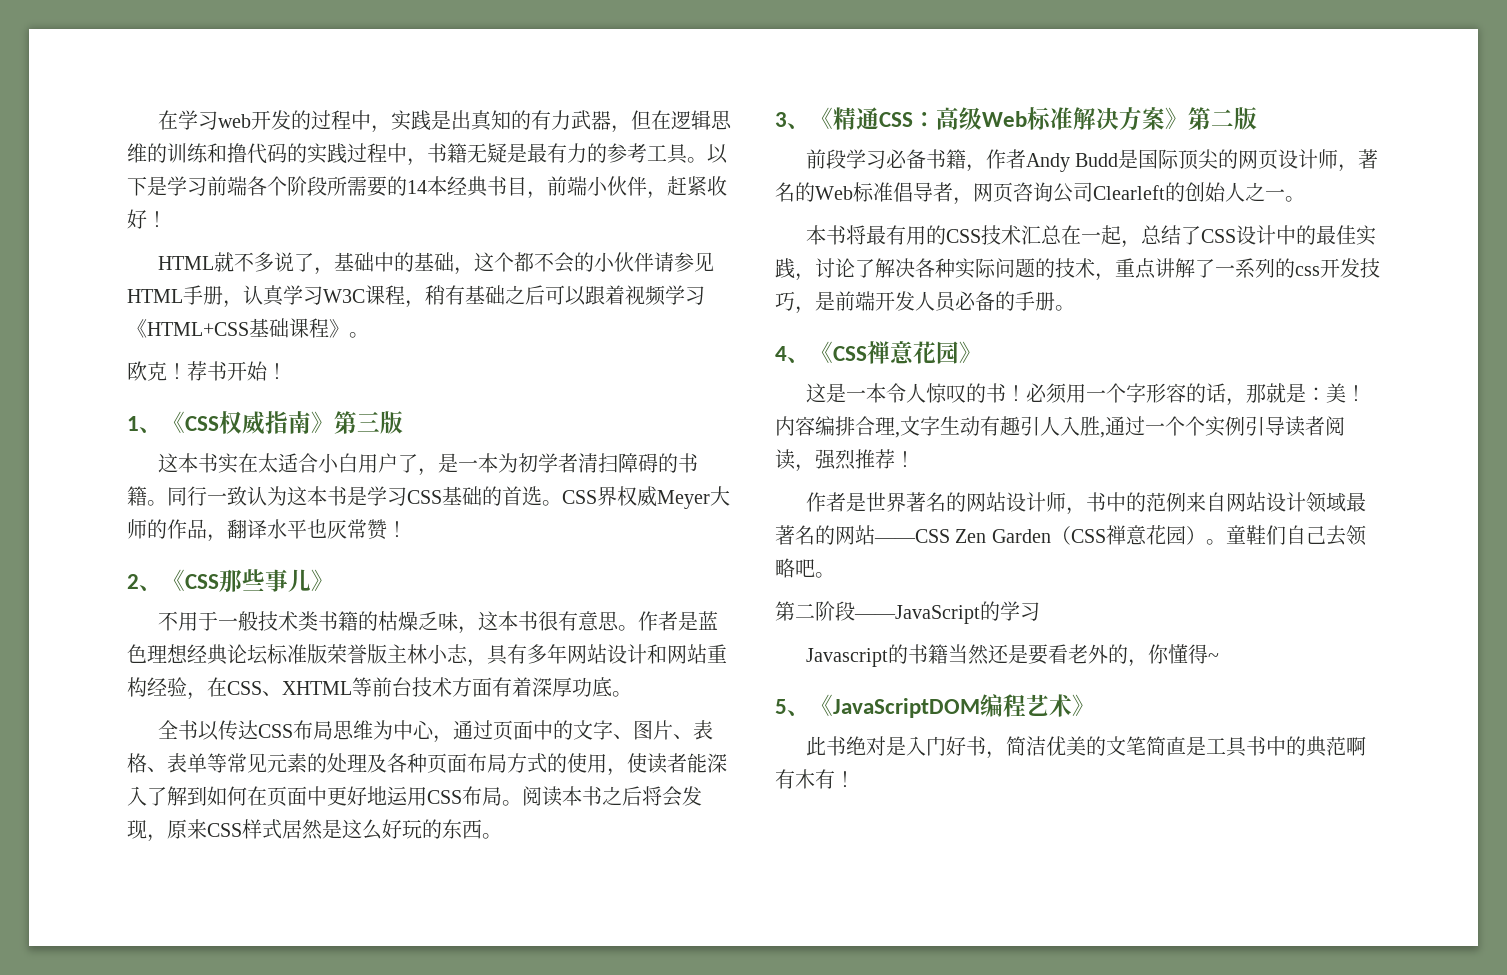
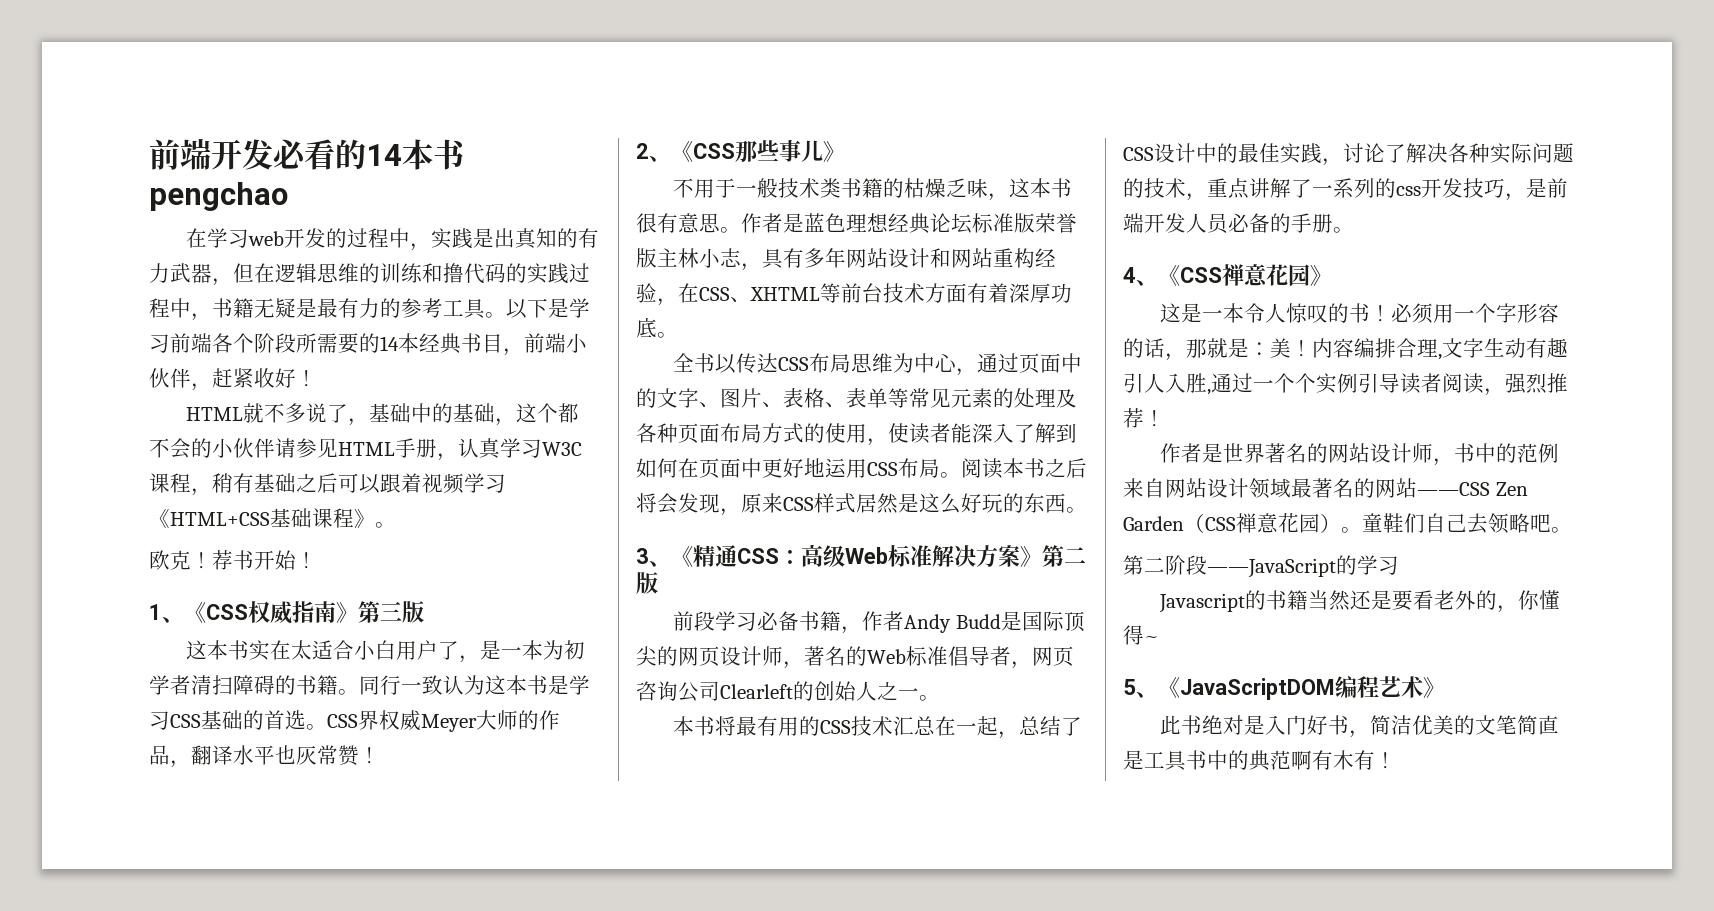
(157, 120) none -> [149,139,465,170] [149,182,288,211] 前端开发必看的14本书pengchao //

